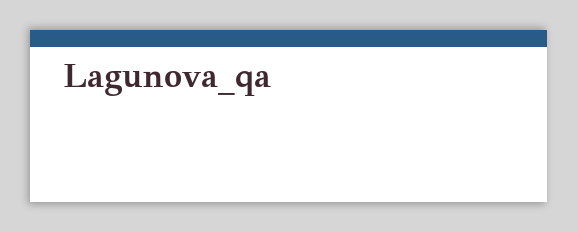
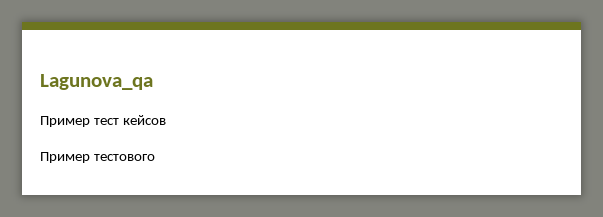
(271, 80) none -> [40,115,166,127] [40,152,155,163] // Пример тест кейсов // Пример тестового

